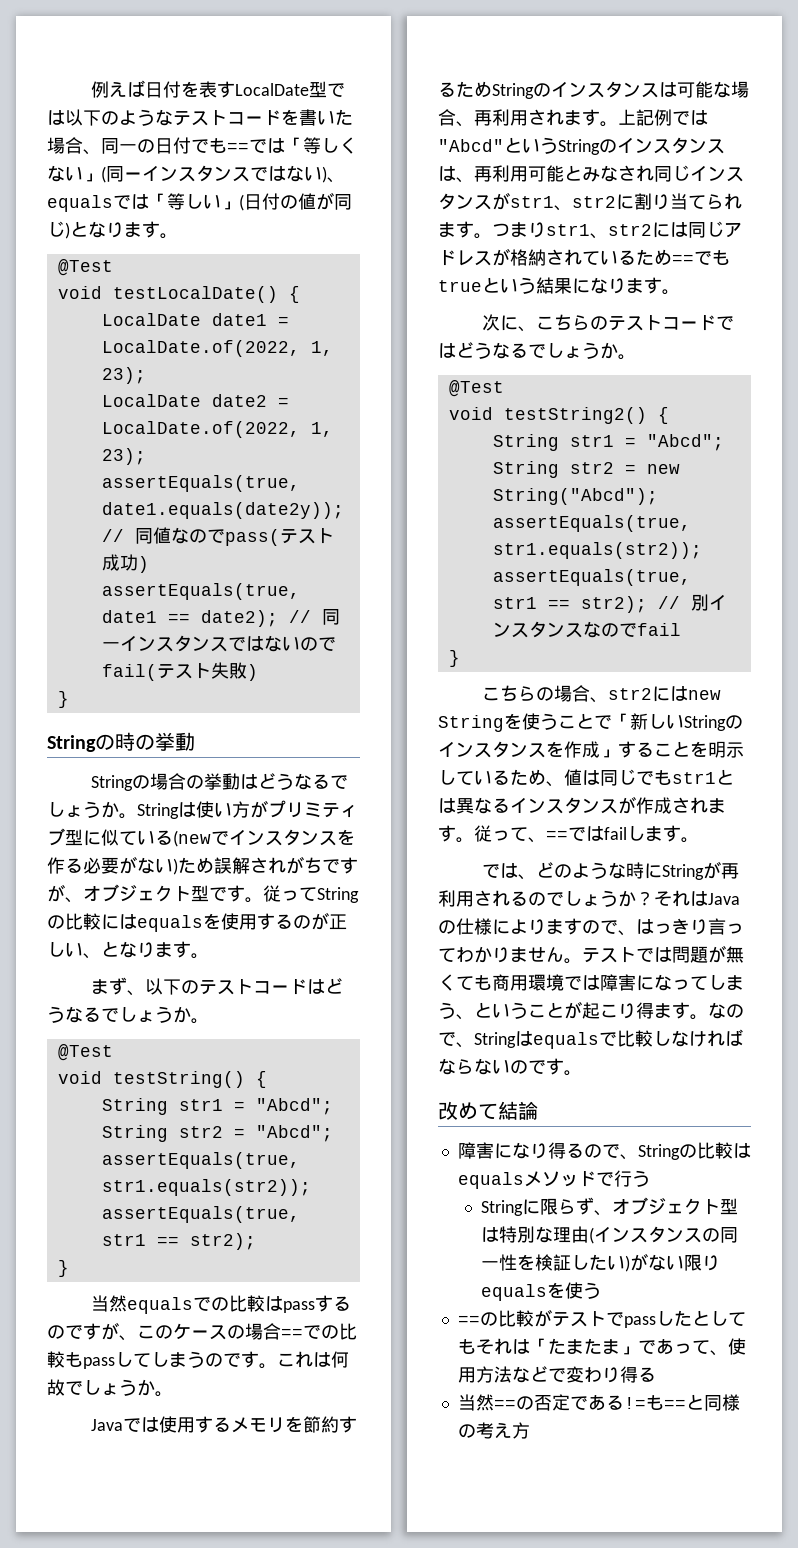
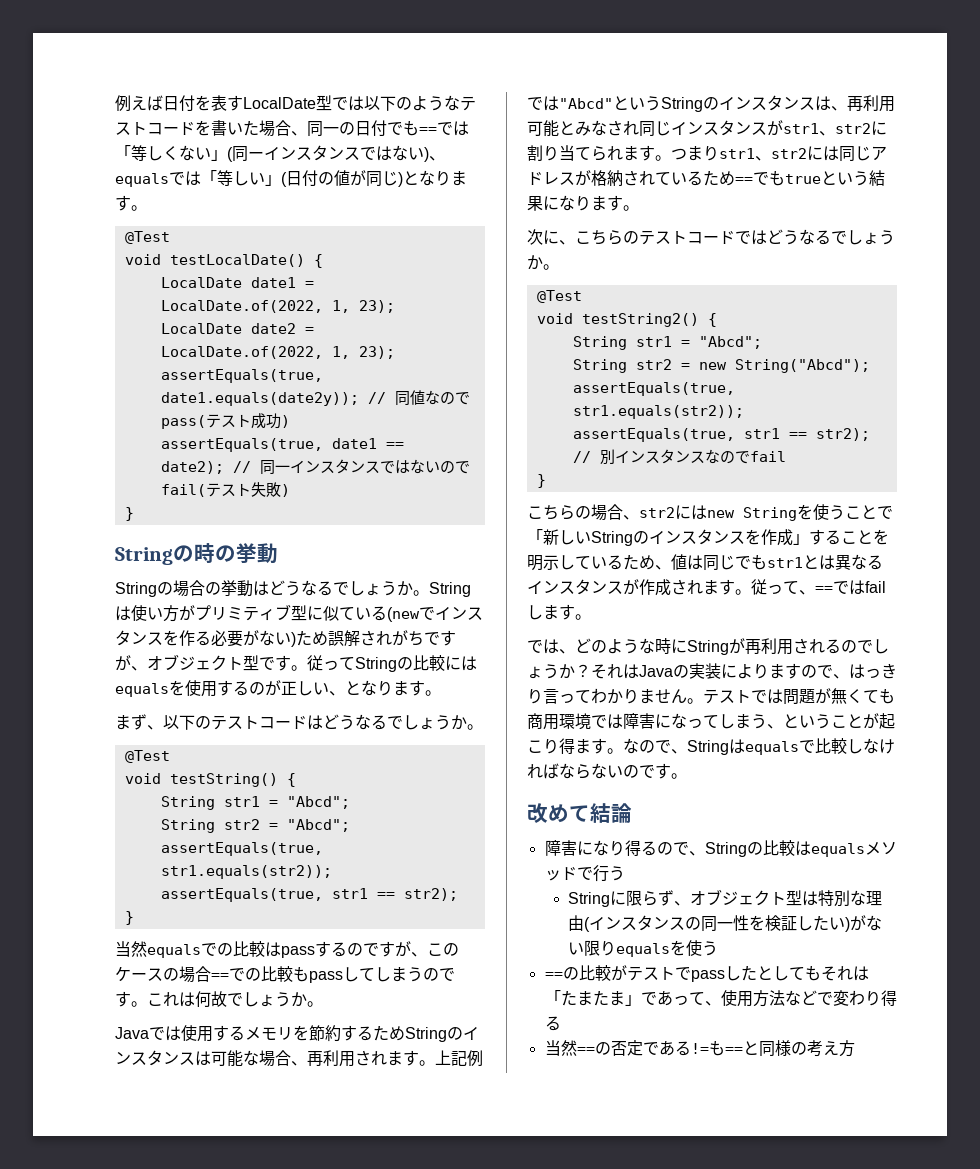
[456,918,492,935] 仕様 -> [689,663,721,679] 実装

